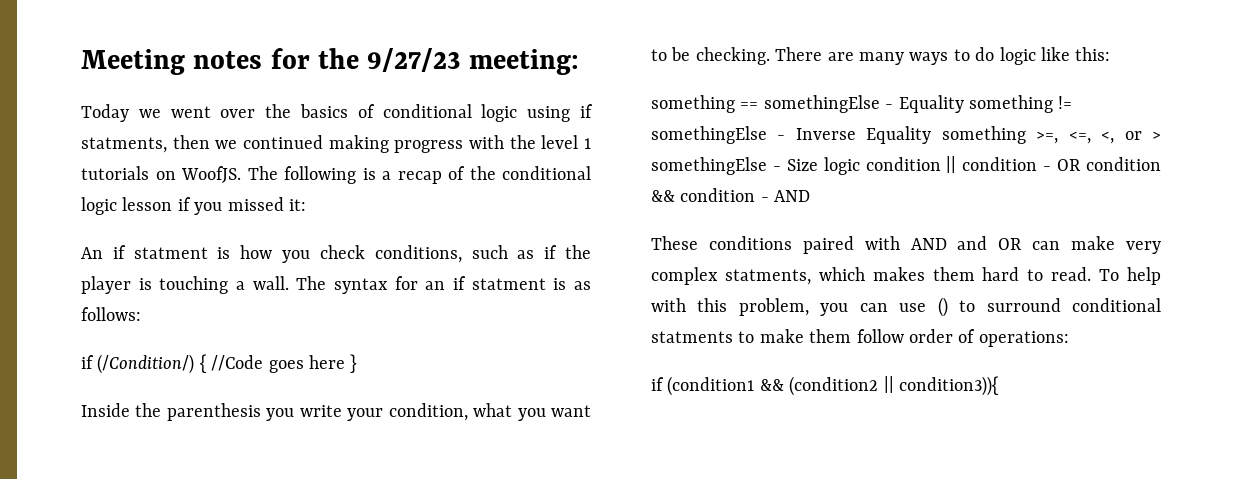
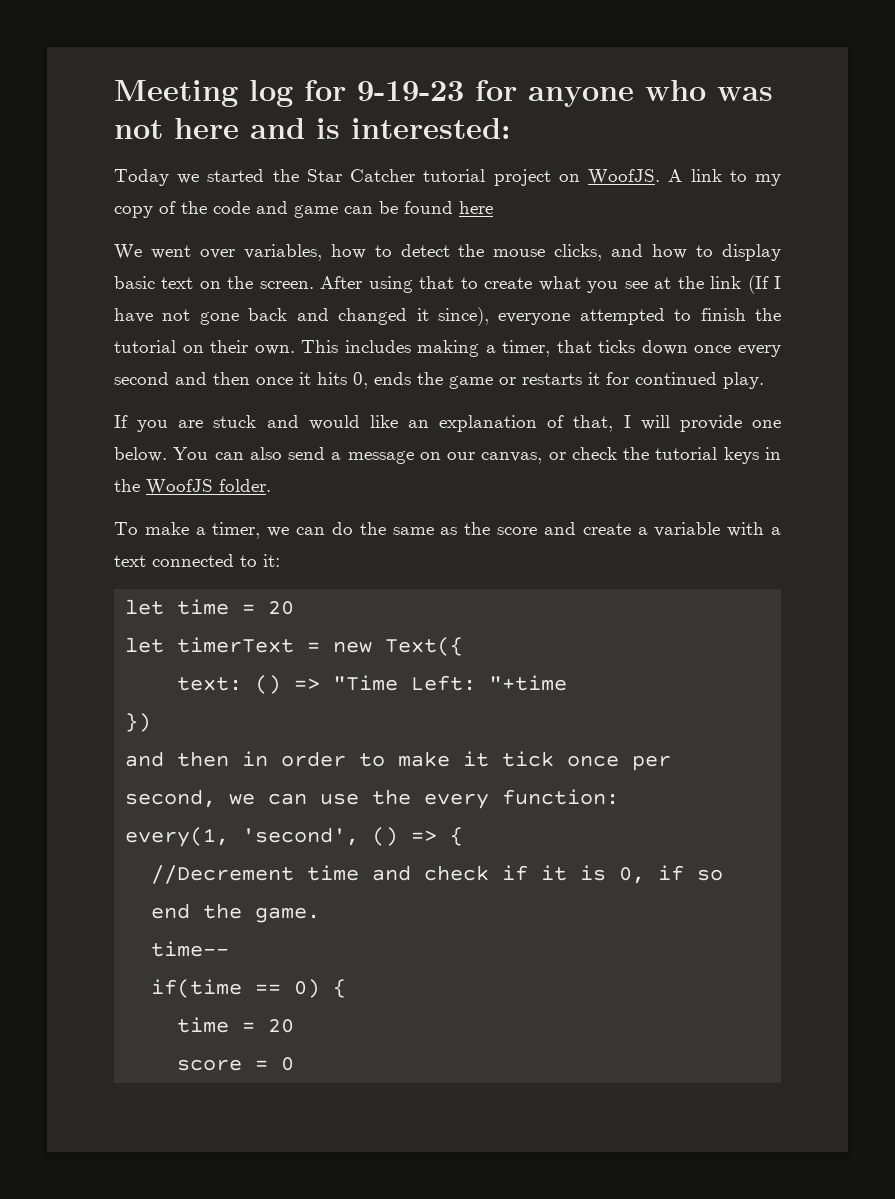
[193,48,579,75] [81,104,593,122] [81,135,591,153] [81,166,591,184] [81,197,306,215] [81,245,591,263] [81,276,591,294] [81,307,141,321] [81,354,358,374] [81,403,591,421] [651,47,1111,65] [651,95,1073,113] [651,126,1161,144] [651,156,1161,175] [651,188,811,202] [651,236,1161,254] [651,267,1161,285] [651,297,1161,317] [651,329,1069,347] [651,376,999,396] notes for the 9/27/23 meeting: // Today we went over the basics of conditional logic using if statments, then we continued making progress with the level 1 tutorials on WoofJS. The following is a recap of the conditional logic lesson if you missed it: // An if statment is how you check conditions, such as if the player is touching a wall. The syntax for an if statment is as follows: // if (/Condition/) { //Code goes here } // Inside the parenthesis you write your condition, what you want to be checking. There are many ways to do logic like this: // something == somethingElse - Equality something != somethingElse - Inverse Equality something >=, <=, <, or > somethingElse - Size logic condition || condition - OR condition && condition - AND // These conditions paired with AND and OR can make very complex statments, which makes them hard to read. To help with this problem, you can use () to surround conditional statments to make them follow order of operations: // if (condition1 && (condition2 || condition3)){ -> [249,80,773,107] [114,118,511,139] [114,169,782,186] [114,201,493,218] [114,244,781,261] [114,275,782,294] [114,307,781,326] [114,340,782,357] [114,372,764,389] [114,415,781,432] [114,447,781,464] [114,479,271,495] [114,522,782,539] [114,554,280,567] [125,599,295,615] [125,637,464,656] [177,675,568,694] [125,713,152,732] [125,751,672,771] [125,789,620,809] [125,827,464,847] [151,865,724,884] [151,903,321,923] [151,941,230,957] [151,979,347,998] [177,1017,295,1033] [177,1057,295,1071] log for 9-19-23 for anyone who was not here and is interested: // Today we started the Star Catcher tutorial project on WoofJS. A link to my copy of the code and game can be found here // We went over variables, how to detect the mouse clicks, and how to display basic text on the screen. After using that to create what you see at the link (If I have not gone back and changed it since), everyone attempted to finish the tutorial on their own. This includes making a timer, that ticks down once every second and then once it hits 0, ends the game or restarts it for continued play. // If you are stuck and would like an explanation of that, I will provide one below. You can also send a message on our canvas, or check the tutorial keys in the WoofJS folder. // To make a timer, we can do the same as the score and create a variable with a text connected to it: // let time = 20 // let timerText = new Text({ // text: () => "Time Left: "+time // }) // and then in order to make it tick once per second, we can use the every function: // every(1, 'second', () => { // //Decrement time and check if it is 0, if so end the game. // time-- // if(time == 0) { // time = 20 // score = 0

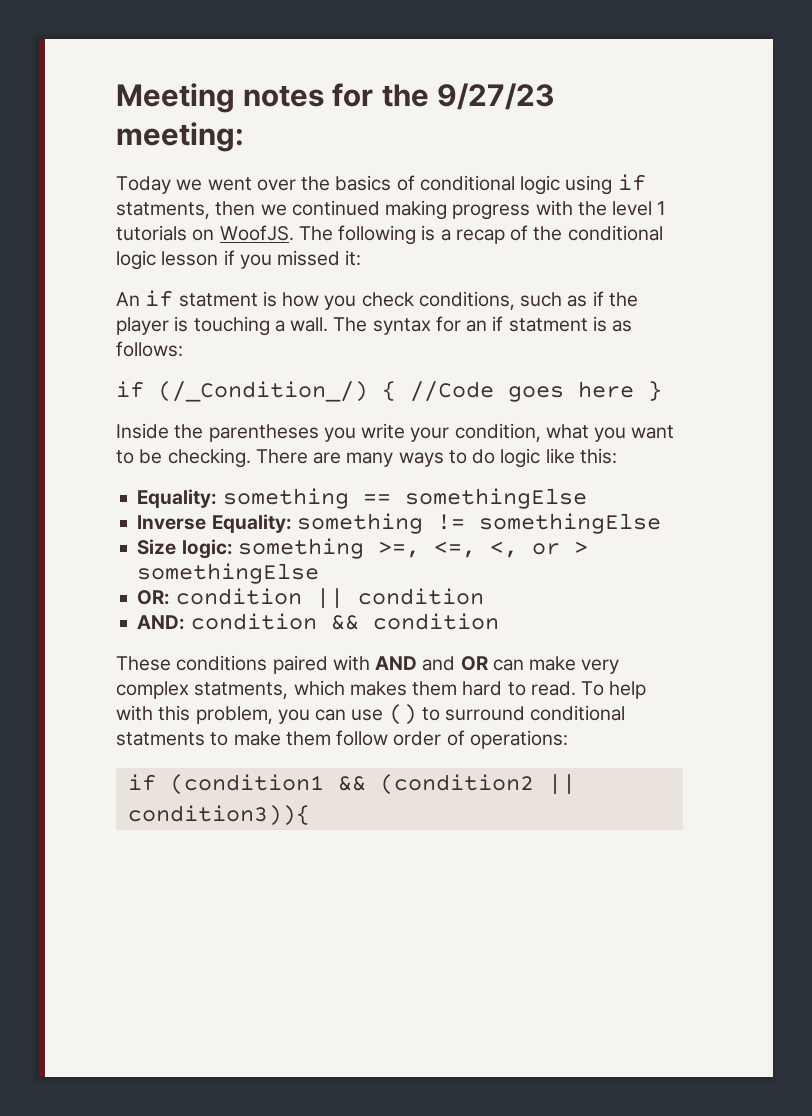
[249,80,773,107] [114,118,511,139] [114,169,782,186] [114,201,493,218] [114,244,781,261] [114,275,782,294] [114,307,781,326] [114,340,782,357] [114,372,764,389] [114,415,781,432] [114,447,781,464] [114,479,271,495] [114,522,782,539] [114,554,280,567] [125,599,295,615] [125,637,464,656] [177,675,568,694] [125,713,152,732] [125,751,672,771] [125,789,620,809] [125,827,464,847] [151,865,724,884] [151,903,321,923] [151,941,230,957] [151,979,347,998] [177,1017,295,1033] [177,1057,295,1071] log for 9-19-23 for anyone who was not here and is interested: // Today we started the Star Catcher tutorial project on WoofJS. A link to my copy of the code and game can be found here // We went over variables, how to detect the mouse clicks, and how to display basic text on the screen. After using that to create what you see at the link (If I have not gone back and changed it since), everyone attempted to finish the tutorial on their own. This includes making a timer, that ticks down once every second and then once it hits 0, ends the game or restarts it for continued play. // If you are stuck and would like an explanation of that, I will provide one below. You can also send a message on our canvas, or check the tutorial keys in the WoofJS folder. // To make a timer, we can do the same as the score and create a variable with a text connected to it: // let time = 20 // let timerText = new Text({ // text: () => "Time Left: "+time // }) // and then in order to make it tick once per second, we can use the every function: // every(1, 'second', () => { // //Decrement time and check if it is 0, if so end the game. // time-- // if(time == 0) { // time = 20 // score = 0 -> [243,83,554,110] [116,122,244,152] [116,174,646,195] [116,200,667,220] [116,225,663,245] [116,250,362,270] [116,290,638,310] [116,316,633,336] [116,341,183,357] [116,381,662,402] [116,423,675,442] [116,448,617,468] [137,488,587,509] [137,513,661,534] [137,538,588,559] [137,563,320,584] [137,588,484,609] [137,613,499,630] [116,655,620,674] [116,680,647,699] [116,704,626,725] [116,730,568,749] [127,774,576,795] [127,805,310,826] notes for the 9/27/23 meeting: // Today we went over the basics of conditional logic using if statments, then we continued making progress with the level 1 tutorials on WoofJS. The following is a recap of the conditional logic lesson if you missed it: // An if statment is how you check conditions, such as if the player is touching a wall. The syntax for an if statment is as follows: // if (/_Condition_/) { //Code goes here } // Inside the parentheses you write your condition, what you want to be checking. There are many ways to do logic like this: // Equality: something == somethingElse // Inverse Equality: something != somethingElse // Size logic: something >=, <=, <, or > somethingElse // OR: condition || condition // AND: condition && condition // These conditions paired with AND and OR can make very complex statments, which makes them hard to read. To help with this problem, you can use () to surround conditional statments to make them follow order of operations: // if (condition1 && (condition2 || condition3)){

